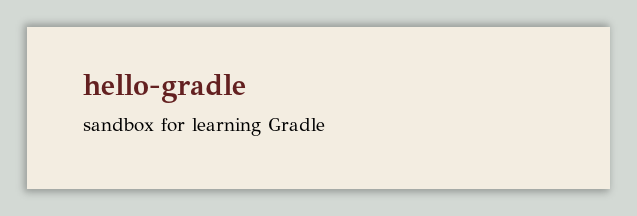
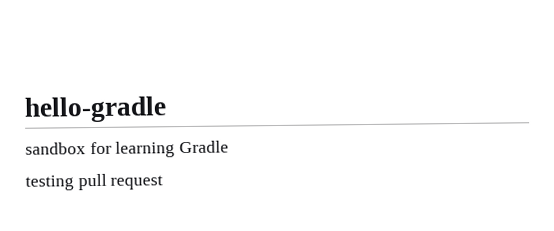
(325, 124) none -> [25,173,164,191] // testing pull request

